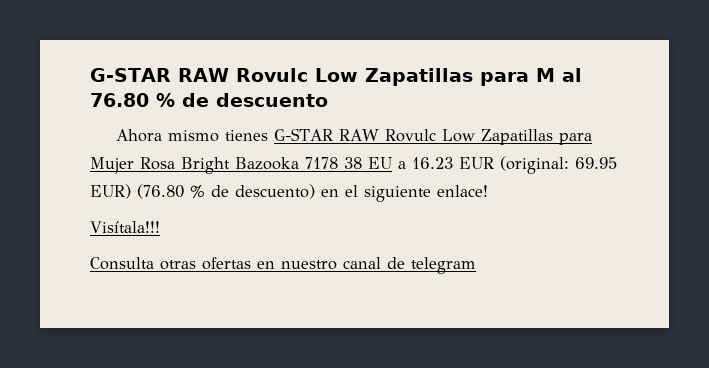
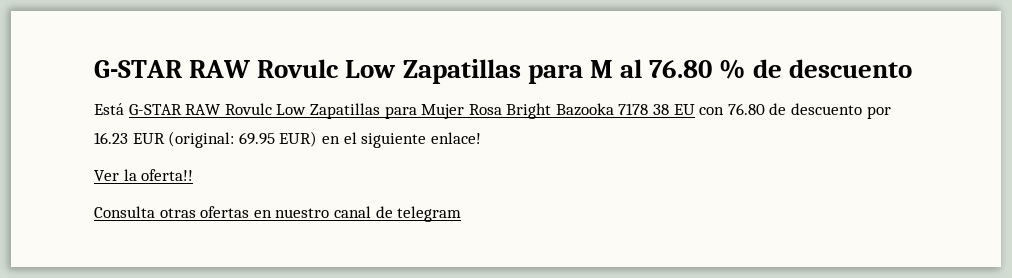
[116,129,269,142] Ahora mismo tienes -> [94,103,124,115] Está
[398,161,406,169] a -> [699,103,891,119] con 76.80 de descuento por
[137,184,315,199] (76.80 % de descuento) -> (318, 139) none
[90,221,160,233] Visítala!!! -> [94,169,194,181] Ver la oferta!!

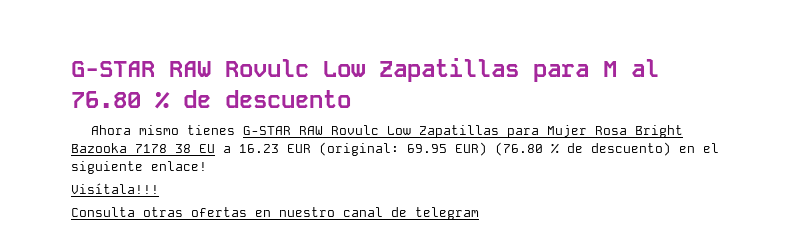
[94,103,124,115] Está -> [90,125,235,135] Ahora mismo tienes
[699,103,891,119] con 76.80 de descuento por -> [223,146,231,153] a
(318, 139) none -> [495,142,671,156] (76.80 % de descuento)
[94,169,194,181] Ver la oferta!! -> [71,183,159,194] Visítala!!!

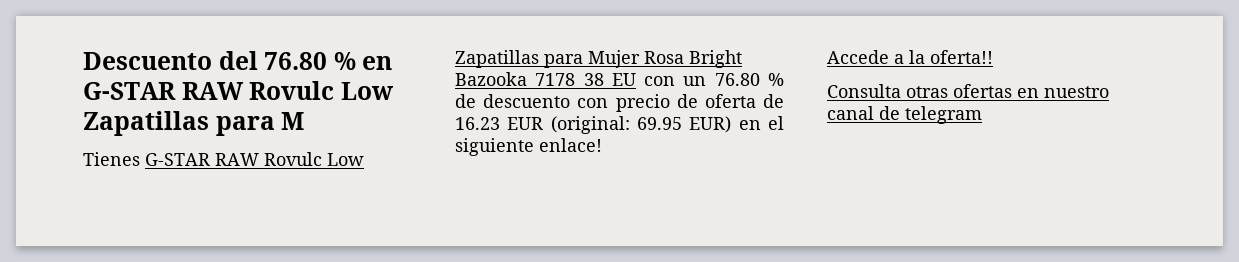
(71, 69) none -> [83,51,393,70] Descuento del 76.80 % en
[631,59,659,77] [71,90,351,109] [90,125,235,135] al 76.80 % de descuento // Ahora mismo tienes -> [83,152,140,166] // Tienes
[223,146,231,153] a -> [644,73,784,86] [455,94,784,112] con un 76.80 % de descuento con precio de oferta de
[495,142,671,156] (76.80 % de descuento) -> (732, 124) none
[71,183,159,194] Visítala!!! -> [827,50,993,64] Accede a la oferta!!

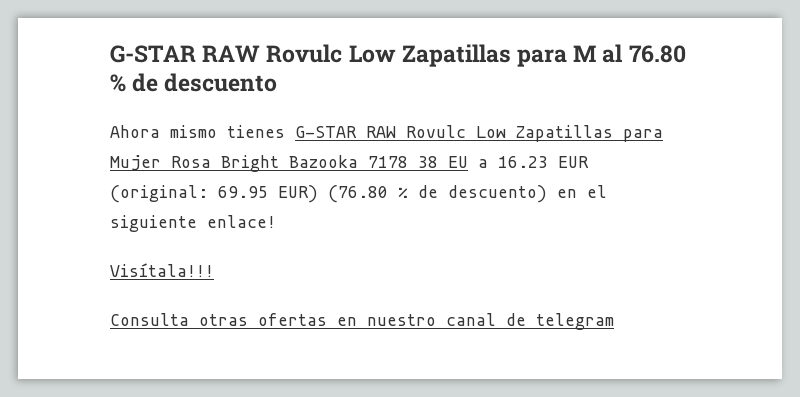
[83,51,393,70] Descuento del 76.80 % en -> (110, 54) none
[83,152,140,166] // Tienes -> [602,44,686,63] [110,73,278,92] [110,125,285,138] al 76.80 % de descuento // Ahora mismo tienes
[644,73,784,86] [455,94,784,112] con un 76.80 % de descuento con precio de oferta de -> [478,159,488,168] a
(732, 124) none -> [328,185,547,203] (76.80 % de descuento)
[827,50,993,64] Accede a la oferta!! -> [110,263,214,277] Visítala!!!

